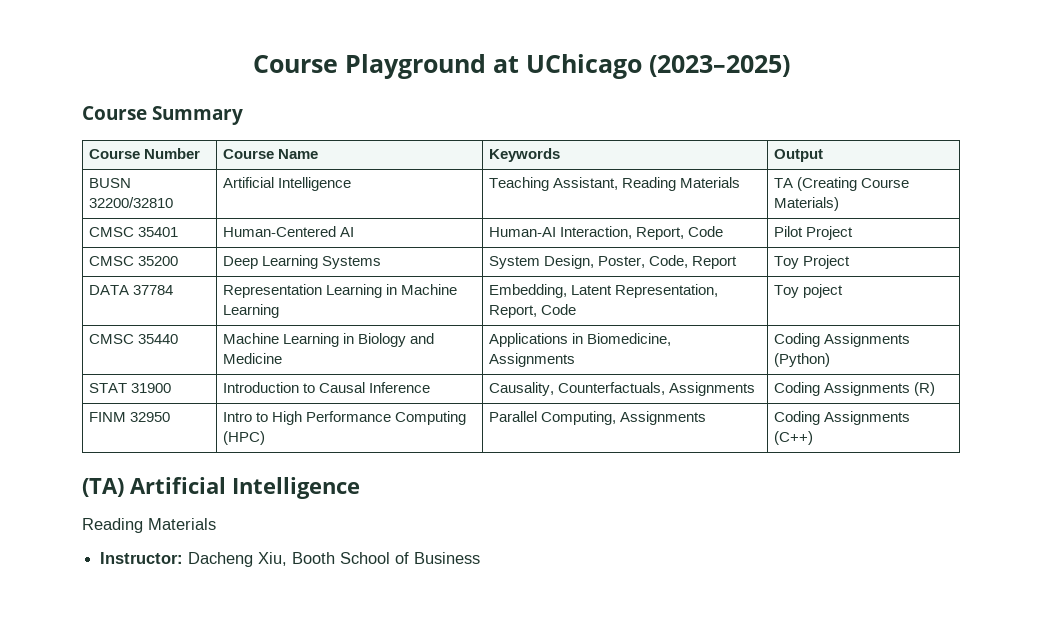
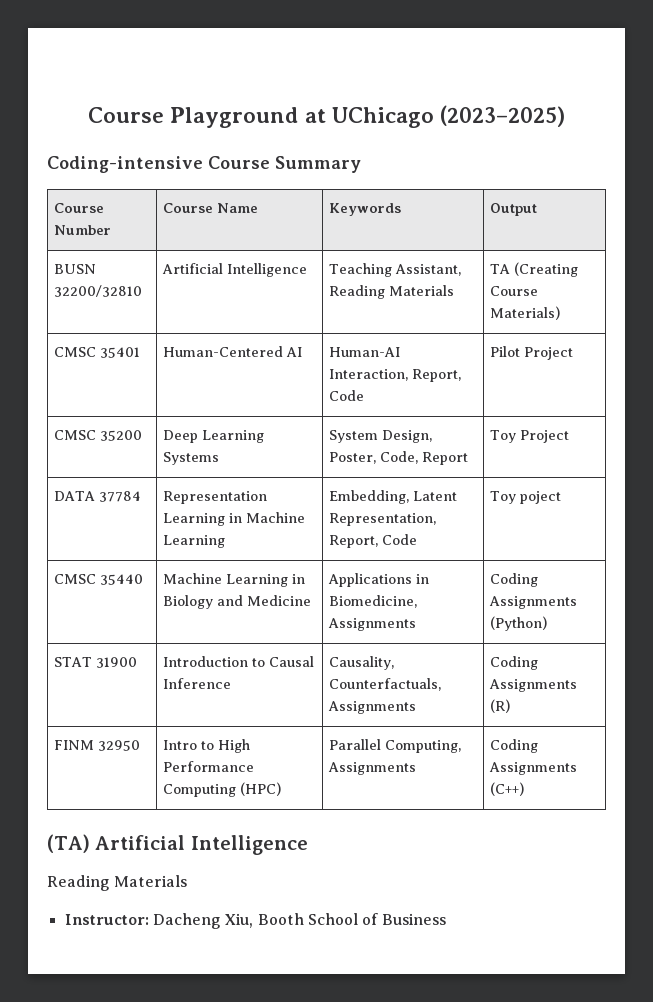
(790, 66) none -> [47,156,203,173] Coding-intensive

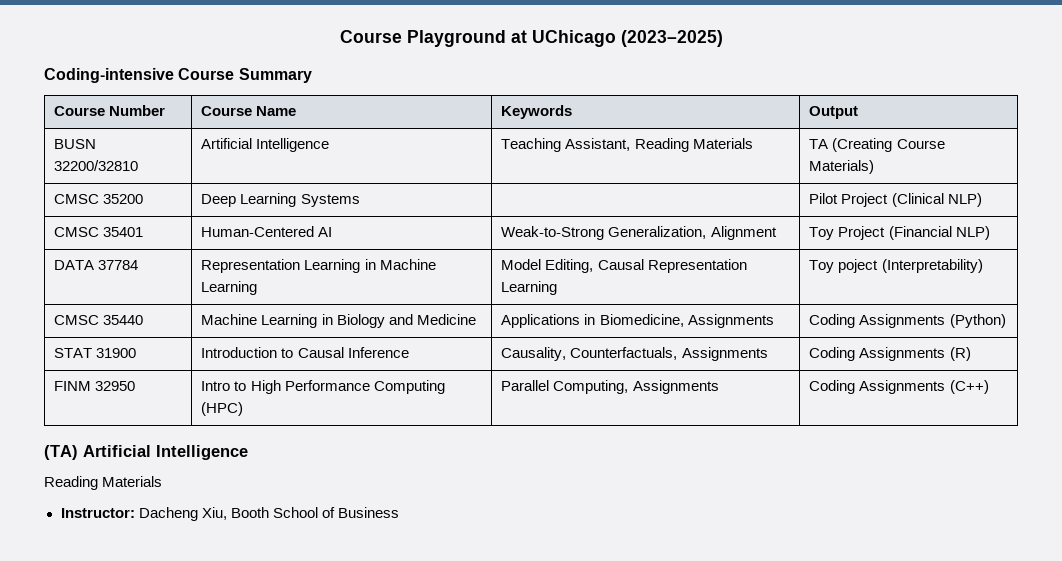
[53,347,140,358] [162,346,302,357] [328,347,400,357] [328,369,461,382] [328,390,364,401] [489,346,573,360] // CMSC 35401 | Human-Centered AI | Human-AI Interaction, Report, Code | Pilot Project -> (875, 167) none
[328,430,432,443] [328,451,468,465] System Design, Poster, Code, Report -> [809,193,982,207] [54,227,144,237] [201,226,333,237] [501,226,777,240] | Pilot Project (Clinical NLP) // CMSC 35401 | Human-Centered AI | Weak-to-Strong Generalization, Alignment
(569, 436) none -> [888,226,990,240] (Financial NLP)
[328,490,457,504] [328,513,436,526] [328,534,417,548] Embedding, Latent Representation, Report, Code -> [501,259,747,273] [501,281,558,295] Model Editing, Causal Representation Learning
(561, 497) none -> [881,259,983,273] (Interpretability)

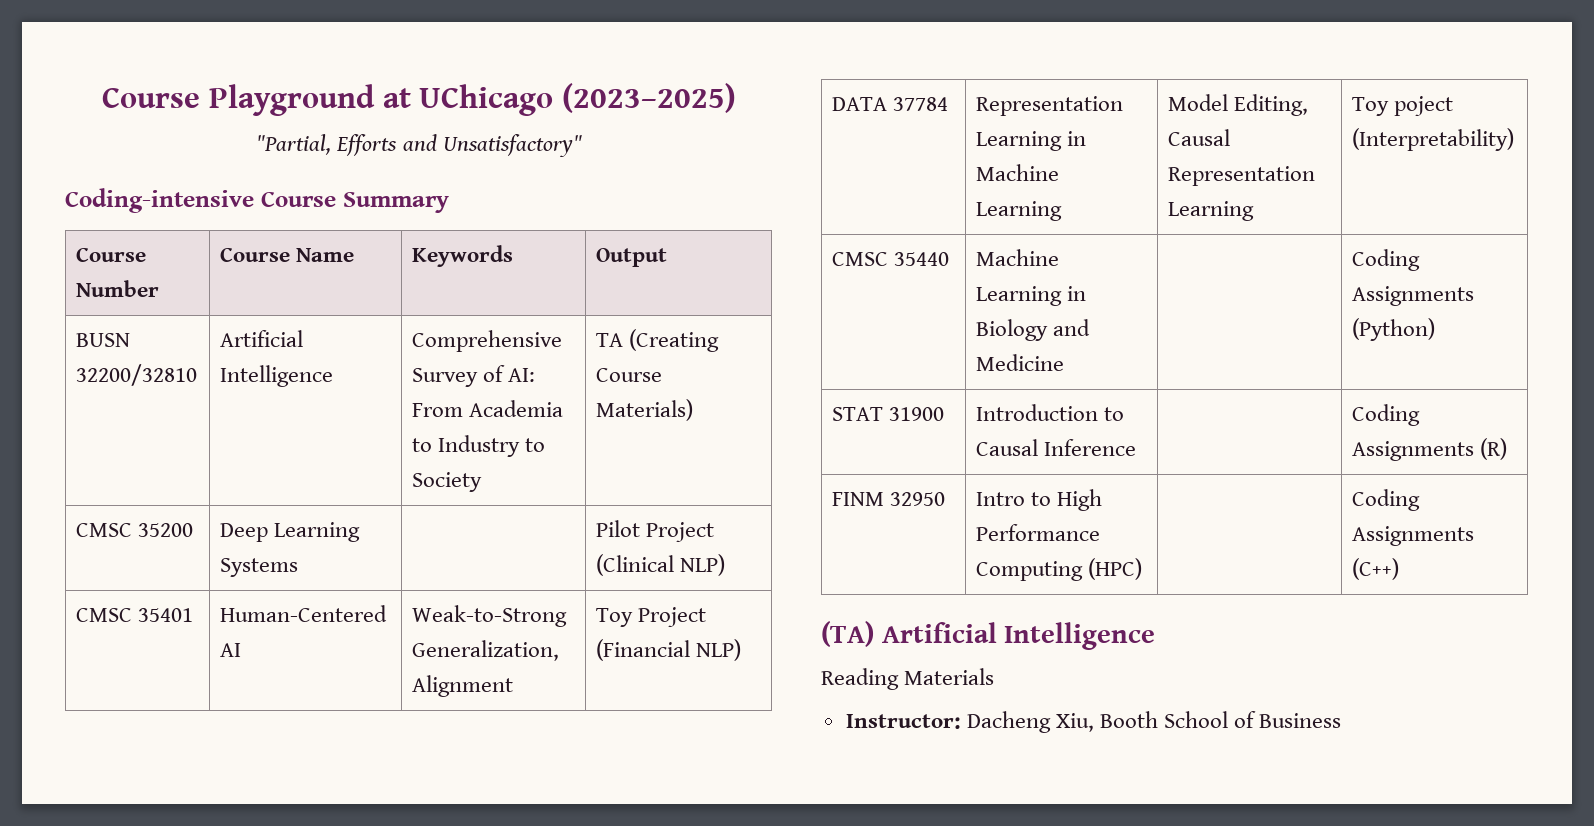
(723, 38) none -> [256,134,582,157] // "Partial, Efforts and Unsatisfactory"
[501,138,753,152] Teaching Assistant, Reading Materials -> [411,330,562,352] [411,365,535,387] [411,400,563,417] [411,435,545,457] [411,472,482,492] Comprehensive Survey of AI: From Academia to Industry to Society
[501,314,774,328] Applications in Biomedicine, Assignments -> (1064, 362) none
[501,347,768,361] Causality, Counterfactuals, Assignments -> (1136, 447) none
[501,380,719,394] Parallel Computing, Assignments -> (1142, 569) none

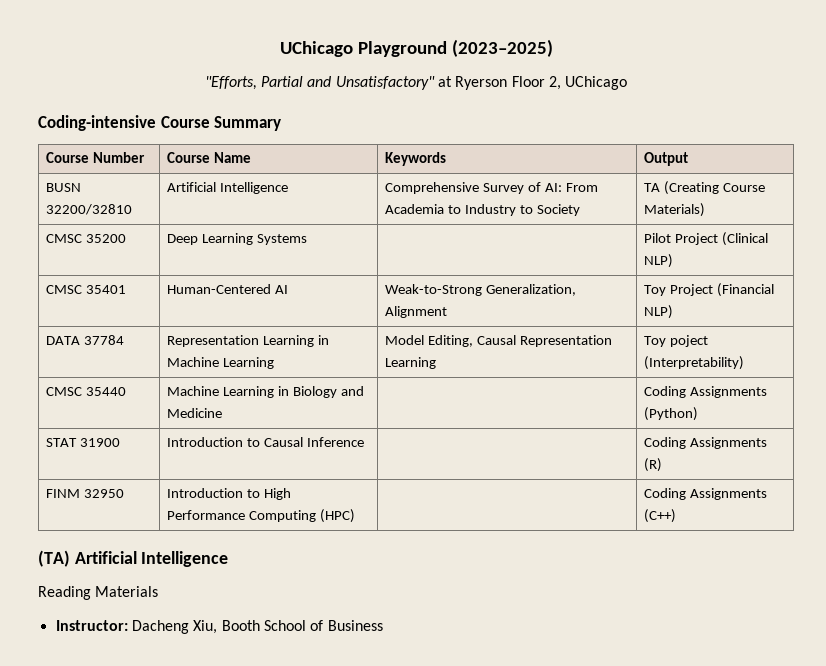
[102,84,554,116] Course Playground at UChicago -> [279,41,447,57] UChicago Playground
[256,134,398,156] "Partial, Efforts -> [204,76,304,90] "Efforts, Partial
(582, 145) none -> [437,76,628,90] at Ryerson Floor 2, UChicago
[975,492,1025,506] Intro -> [167,488,244,498] Introduction

